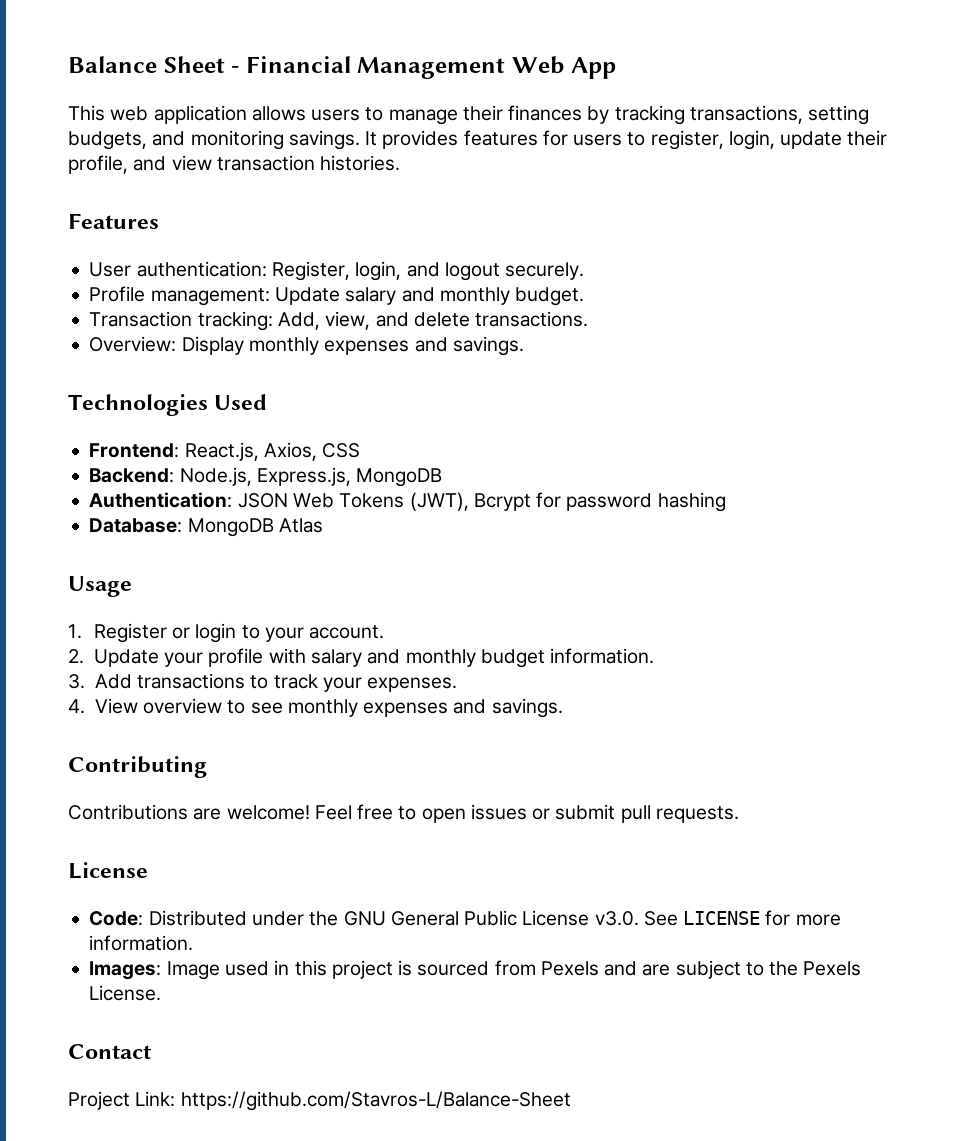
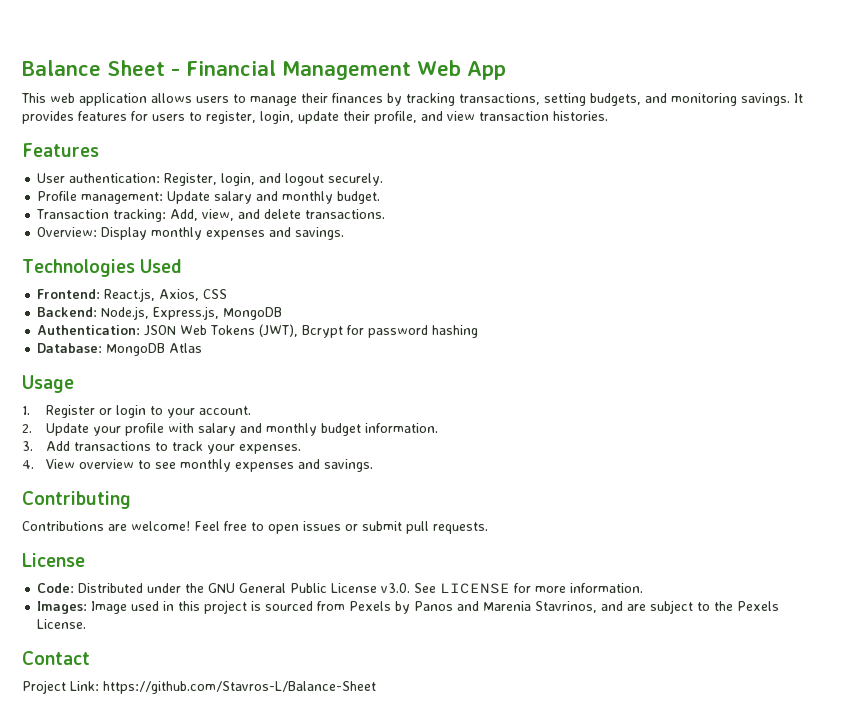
(599, 968) none -> [395,601,598,614] by Panos and Marenia Stavrinos,

